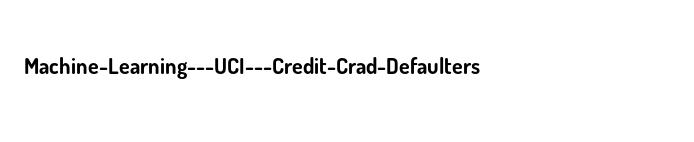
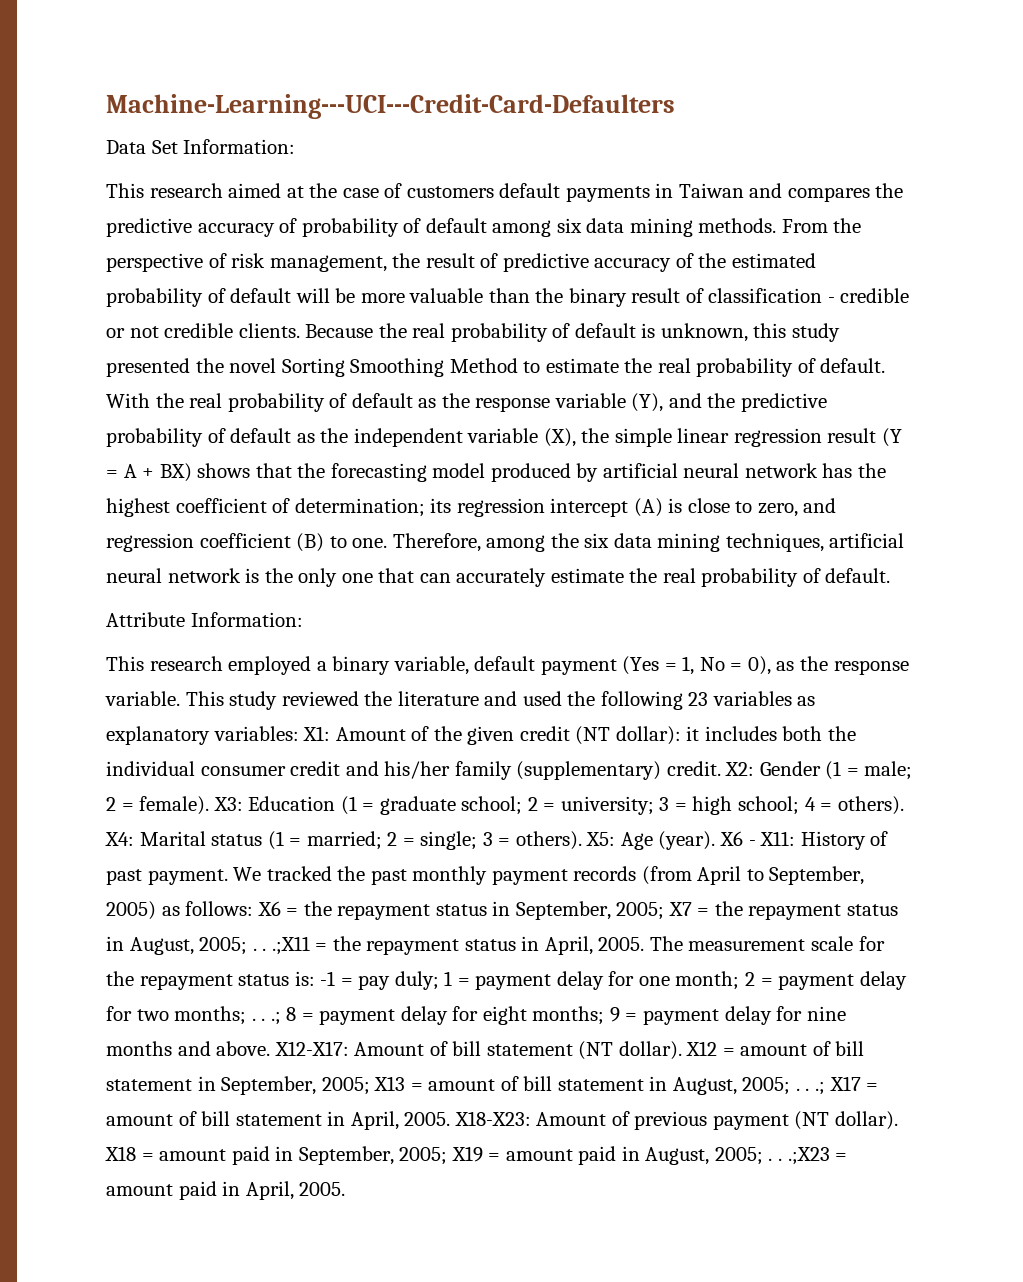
[24,57,480,79] Machine-Learning---UCI---Credit-Crad-Defaulters -> [106,94,675,119] [106,139,296,154] [106,183,904,202] [106,218,862,237] [106,253,816,272] [106,288,910,307] [106,323,840,342] [106,358,886,377] [106,393,827,412] [106,428,902,447] [106,463,887,482] [106,498,837,517] [106,533,905,552] [106,568,891,587] [106,612,303,627] [106,656,909,675] [105,691,816,710] [106,726,856,745] [106,761,913,780] [106,796,904,815] [105,831,889,850] [106,866,865,885] [106,901,899,920] [106,936,885,955] [106,971,907,990] [106,1006,846,1025] [106,1041,865,1060] [106,1076,879,1095] [106,1111,898,1130] [105,1146,848,1165] [106,1181,346,1200] Machine-Learning---UCI---Credit-Card-Defaulters // Data Set Information: // This research aimed at the case of customers default payments in Taiwan and compares the predictive accuracy of probability of default among six data mining methods. From the perspective of risk management, the result of predictive accuracy of the estimated probability of default will be more valuable than the binary result of classification - credible or not credible clients. Because the real probability of default is unknown, this study presented the novel Sorting Smoothing Method to estimate the real probability of default. With the real probability of default as the response variable (Y), and the predictive probability of default as the independent variable (X), the simple linear regression result (Y = A + BX) shows that the forecasting model produced by artificial neural network has the highest coefficient of determination; its regression intercept (A) is close to zero, and regression coefficient (B) to one. Therefore, among the six data mining techniques, artificial neural network is the only one that can accurately estimate the real probability of default. // Attribute Information: // This research employed a binary variable, default payment (Yes = 1, No = 0), as the response variable. This study reviewed the literature and used the following 23 variables as explanatory variables: X1: Amount of the given credit (NT dollar): it includes both the individual consumer credit and his/her family (supplementary) credit. X2: Gender (1 = male; 2 = female). X3: Education (1 = graduate school; 2 = university; 3 = high school; 4 = others). X4: Marital status (1 = married; 2 = single; 3 = others). X5: Age (year). X6 - X11: History of past payment. We tracked the past monthly payment records (from April to September, 2005) as follows: X6 = the repayment status in September, 2005; X7 = the repayment status in August, 2005; . . .;X11 = the repayment status in April, 2005. The measurement scale for the repayment status is: -1 = pay duly; 1 = payment delay for one month; 2 = payment delay for two months; . . .; 8 = payment delay for eight months; 9 = payment delay for nine months and above. X12-X17: Amount of bill statement (NT dollar). X12 = amount of bill statement in September, 2005; X13 = amount of bill statement in August, 2005; . . .; X17 = amount of bill statement in April, 2005. X18-X23: Amount of previous payment (NT dollar). X18 = amount paid in September, 2005; X19 = amount paid in August, 2005; . . .;X23 = amount paid in April, 2005.

